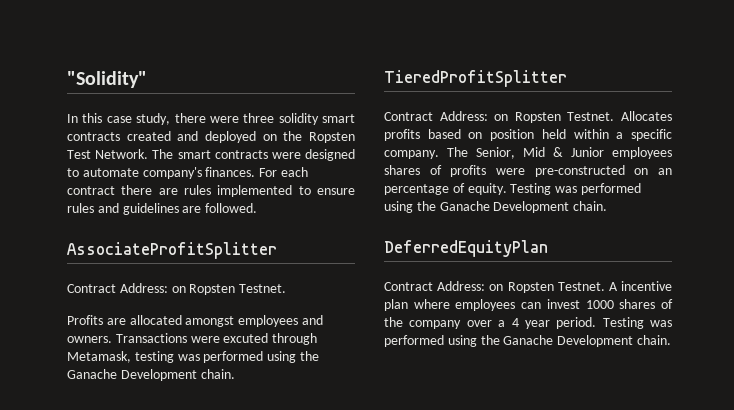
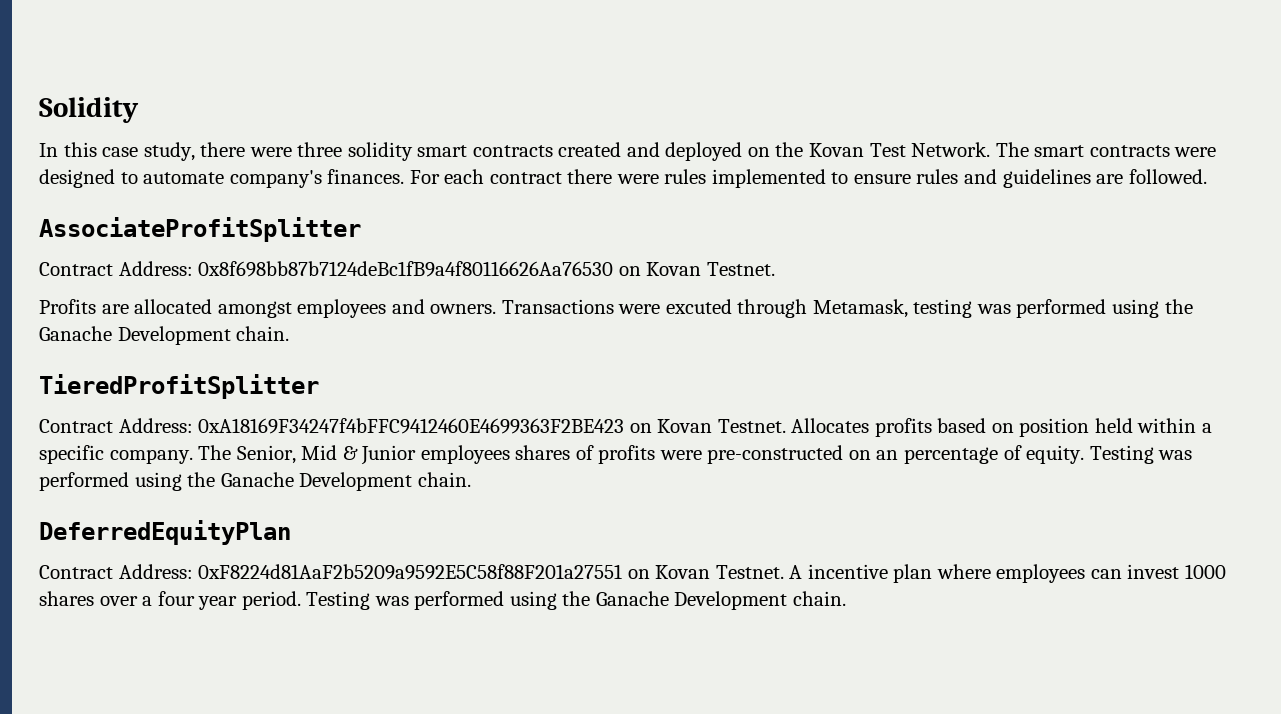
[67,71,147,88] "Solidity" -> [39,97,139,123] Solidity
[308,132,355,143] Ropsten -> [809,143,865,157] Kovan
[158,188,178,195] are -> [616,174,659,184] were
[171,284,236,295] on Ropsten -> [198,261,702,277] 0x8f698bb87b7124deBc1fB9a4f80116626Aa76530 on Kovan
[494,112,561,123] on Ropsten -> [198,418,713,434] 0xA18169F34247f4bFFC9412460E4699363F2BE423 on Kovan
[489,282,554,293] on Ropsten -> [198,564,711,580] 0xF8224d81AaF2b5209a9592E5C58f88F201a27551 on Kovan
[661,299,673,309] [384,317,462,329] of the company -> (94, 598) none
[511,318,519,327] 4 -> [157,591,195,606] four

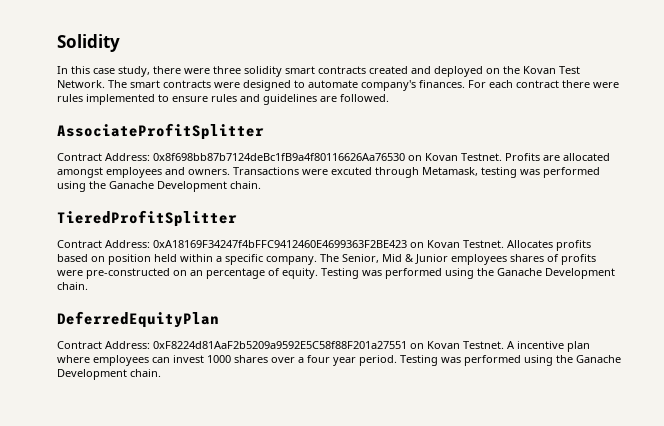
(775, 269) // -> (502, 157) none

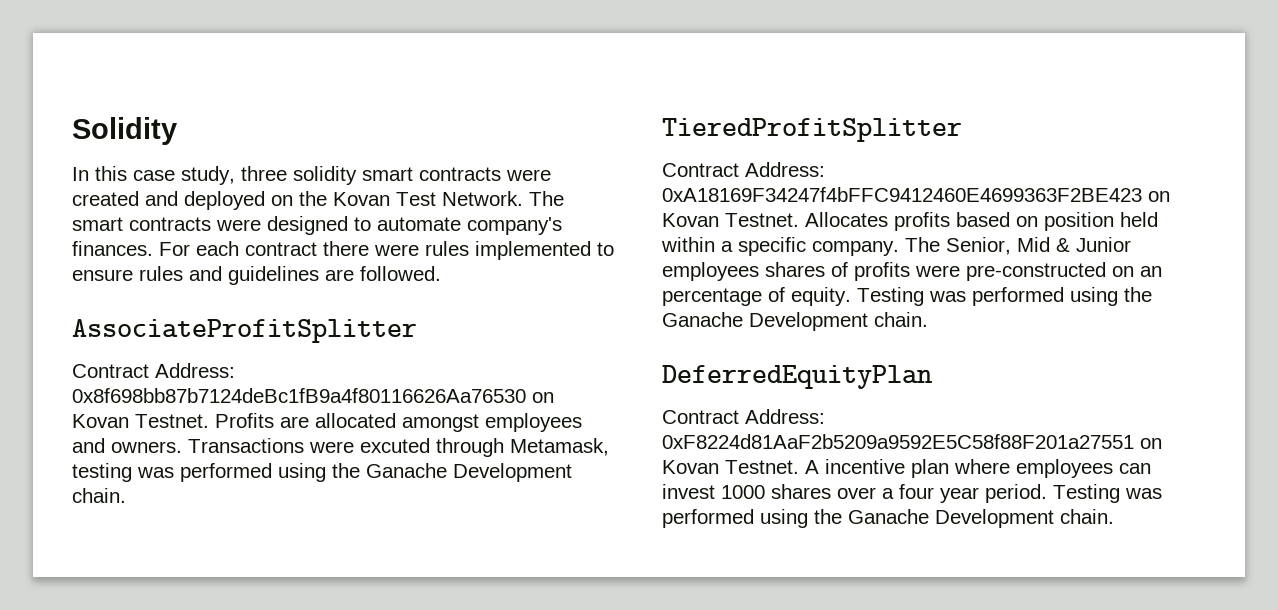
[153,66,210,74] there were -> (235, 175) none
(366, 70) none -> [506,169,551,181] were

